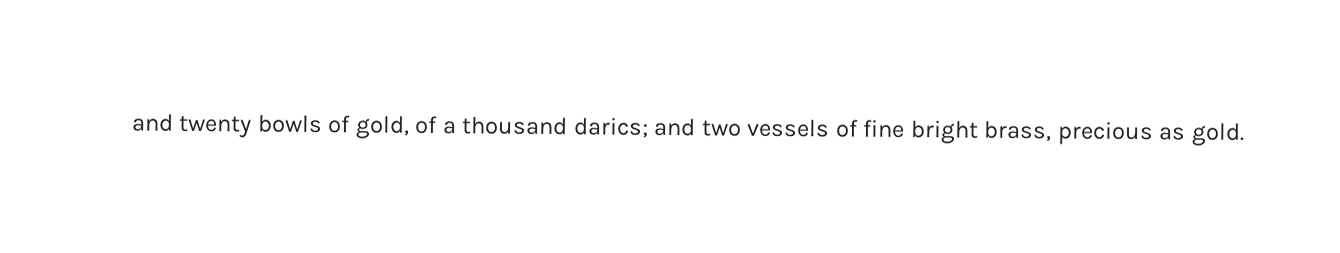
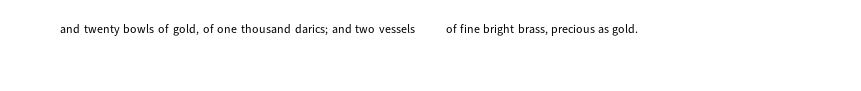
[441,121,457,135] a -> [217,27,238,33] one

